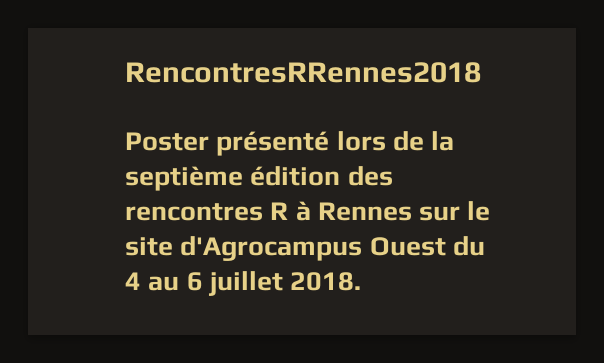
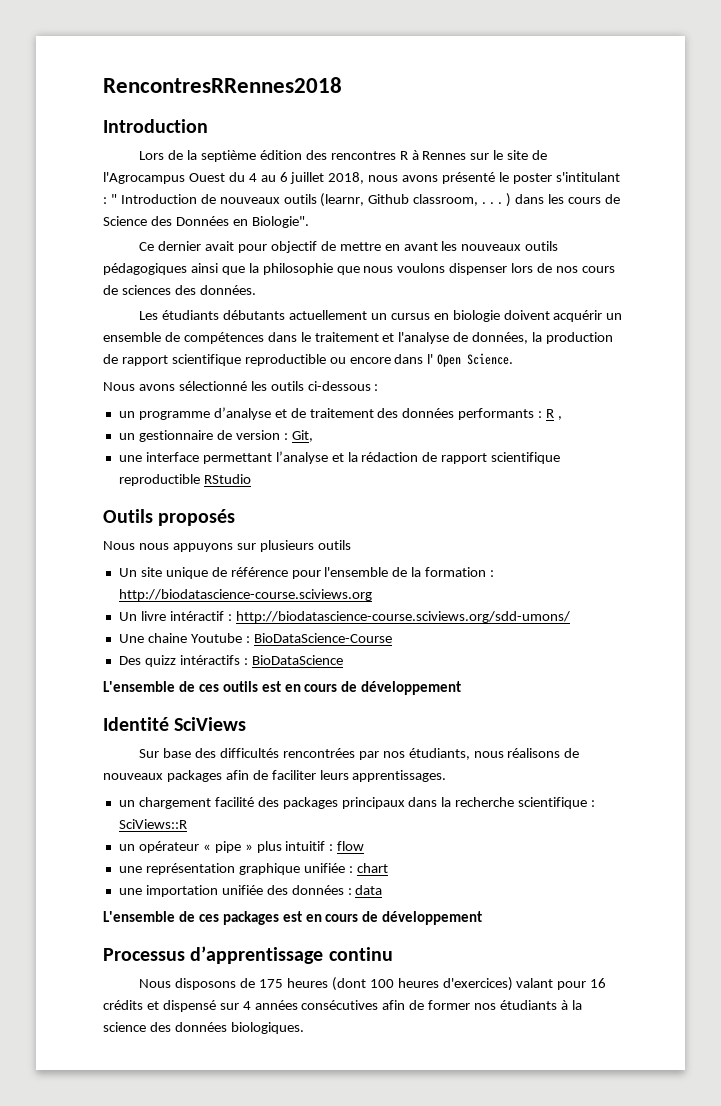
[125,131,386,156] Poster présenté lors -> [103,119,208,133] [139,151,165,160] Introduction // Lors
[180,236,363,261] d'Agrocampus -> [532,150,548,160] [103,172,185,184] de l'Agrocampus
[290,272,362,291] 2018. -> [328,172,620,184] [103,193,620,207] [103,216,309,228] [139,241,559,253] [103,263,615,275] [103,285,256,295] [139,310,623,322] [103,332,614,344] [103,353,514,367] [103,381,379,391] [118,407,563,420] [118,430,313,442] [118,451,561,464] [118,474,251,486] [103,509,236,526] [103,540,351,552] [118,567,495,579] [118,589,372,601] [118,611,570,623] [118,633,392,643] [118,655,343,667] [103,681,462,695] [103,717,247,731] [139,748,580,760] [103,770,447,782] [118,797,596,809] [118,819,187,829] [118,841,365,853] [118,863,388,875] [118,885,383,897] [103,911,483,925] [103,946,393,964] [139,977,607,991] [103,1000,582,1012] [103,1022,304,1034] 2018, nous avons présenté le poster s'intitulant : " Introduction de nouveaux outils (learnr, Github classroom, . . . ) dans les cours de Science des Données en Biologie". // Ce dernier avait pour objectif de mettre en avant les nouveaux outils pédagogiques ainsi que la philosophie que nous voulons dispenser lors de nos cours de sciences des données. // Les étudiants débutants actuellement un cursus en biologie doivent acquérir un ensemble de compétences dans le traitement et l'analyse de données, la production de rapport scientifique reproductible ou encore dans l' Open Science. // Nous avons sélectionné les outils ci-dessous : // un programme d’analyse et de traitement des données performants : R , // un gestionnaire de version : Git, // une interface permettant l’analyse et la rédaction de rapport scientifique reproductible RStudio // Outils proposés // Nous nous appuyons sur plusieurs outils // Un site unique de référence pour l'ensemble de la formation : http://biodatascience-course.sciviews.org // Un livre intéractif : http://biodatascience-course.sciviews.org/sdd-umons/ // Une chaine Youtube : BioDataScience-Course // Des quizz intéractifs : BioDataScience // L'ensemble de ces outils est en cours de développement // Identité SciViews // Sur base des difficultés rencontrées par nos étudiants, nous réalisons de nouveaux packages afin de faciliter leurs apprentissages. // un chargement facilité des packages principaux dans la recherche scientifique : SciViews::R // un opérateur « pipe » plus intuitif : flow // une représentation graphique unifiée : chart // une importation unifiée des données : data // L'ensemble de ces packages est en cours de développement // Processus d’apprentissage continu // Nous disposons de 175 heures (dont 100 heures d'exercices) valant pour 16 crédits et dispensé sur 4 années consécutives afin de former nos étudiants à la science des données biologiques.

